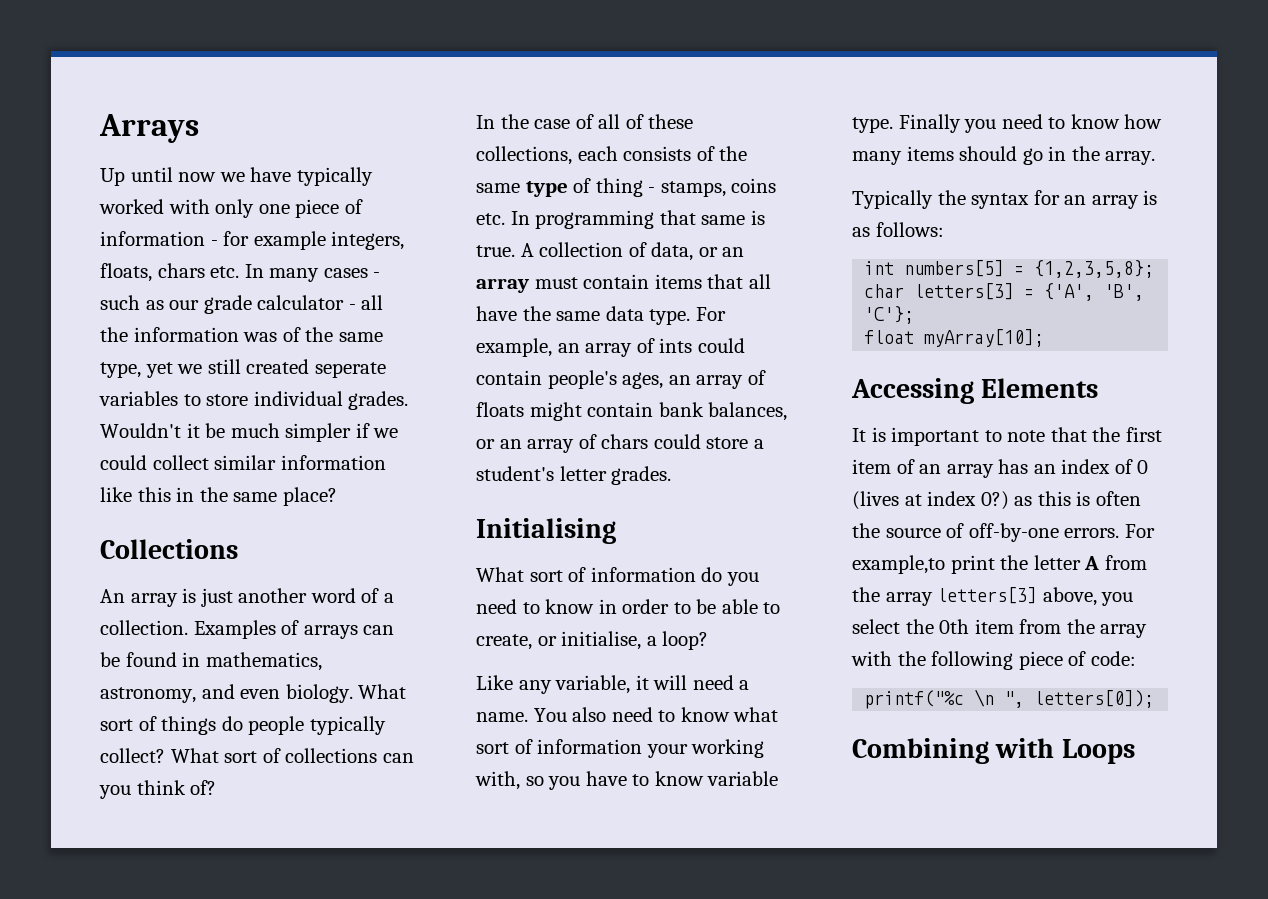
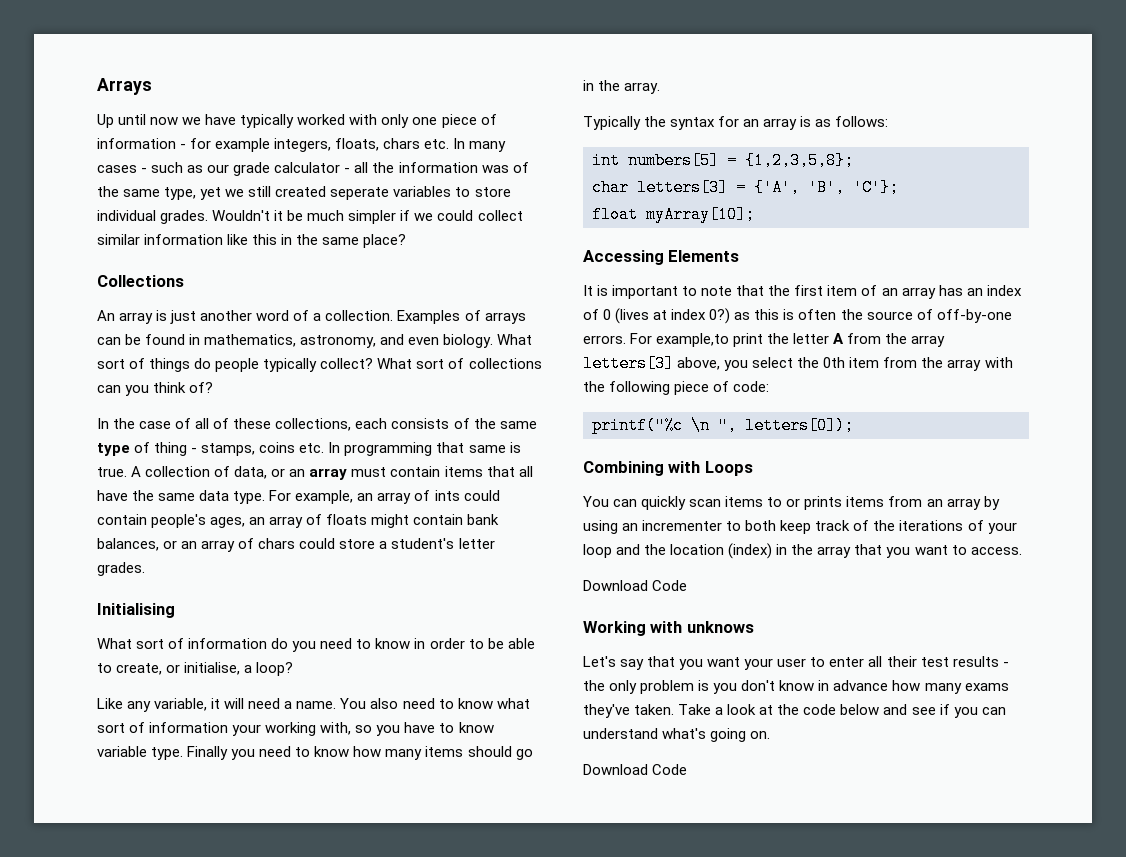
(1135, 751) none -> [583,496,1000,510] [583,520,1017,534] [583,543,1022,559] [583,580,688,591] [583,621,754,636] [583,656,1009,670] [583,680,1009,694] [583,704,1006,718] [583,728,771,742] [583,764,688,775] // You can quickly scan items to or prints items from an array by using an incrementer to both keep track of the iterations of your loop and the location (index) in the array that you want to access. // Download Code // Working with unknows // Let's say that you want your user to enter all their test results - the only problem is you don't know in advance how many exams they've taken. Take a look at the code below and see if you can understand what's going on. // Download Code

